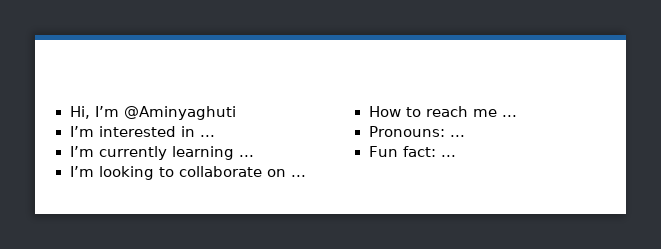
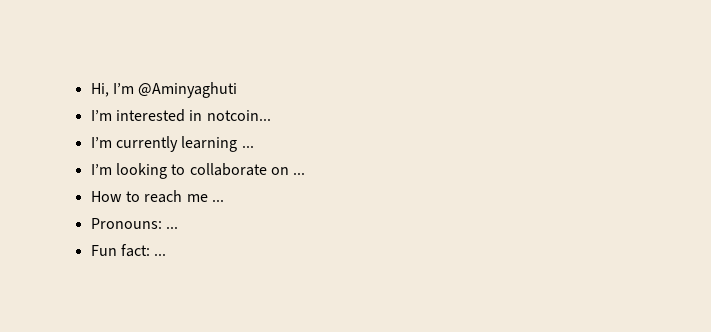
[199,135,215,137] ... -> [206,110,271,121] notcoin...

